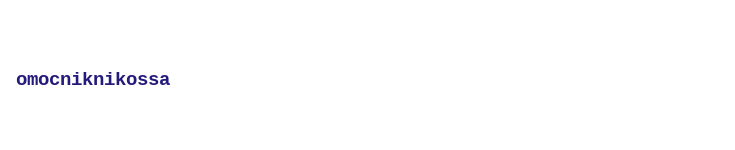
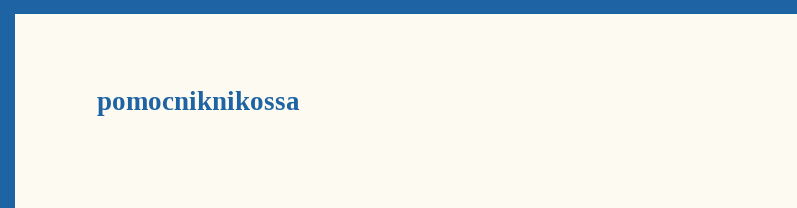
[16,72,170,85] omocniknikossa -> [97,91,300,116] pomocniknikossa

